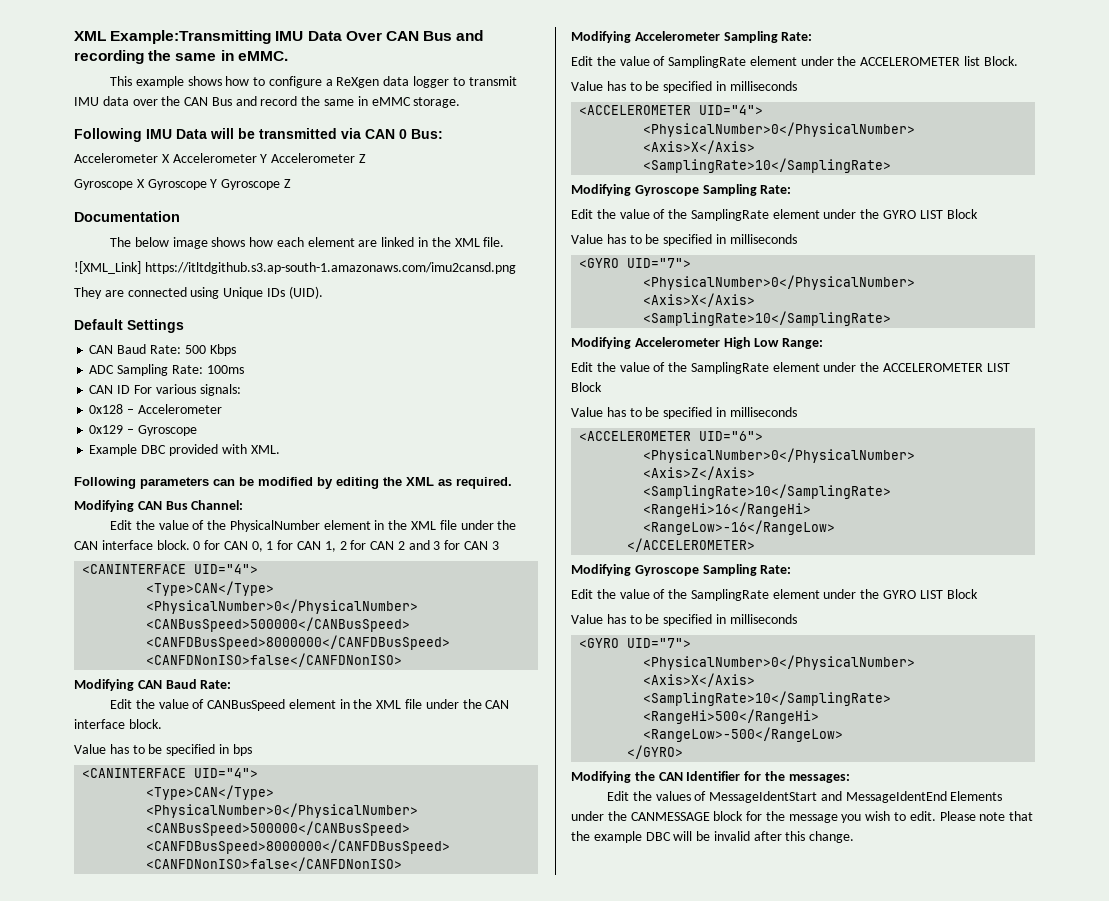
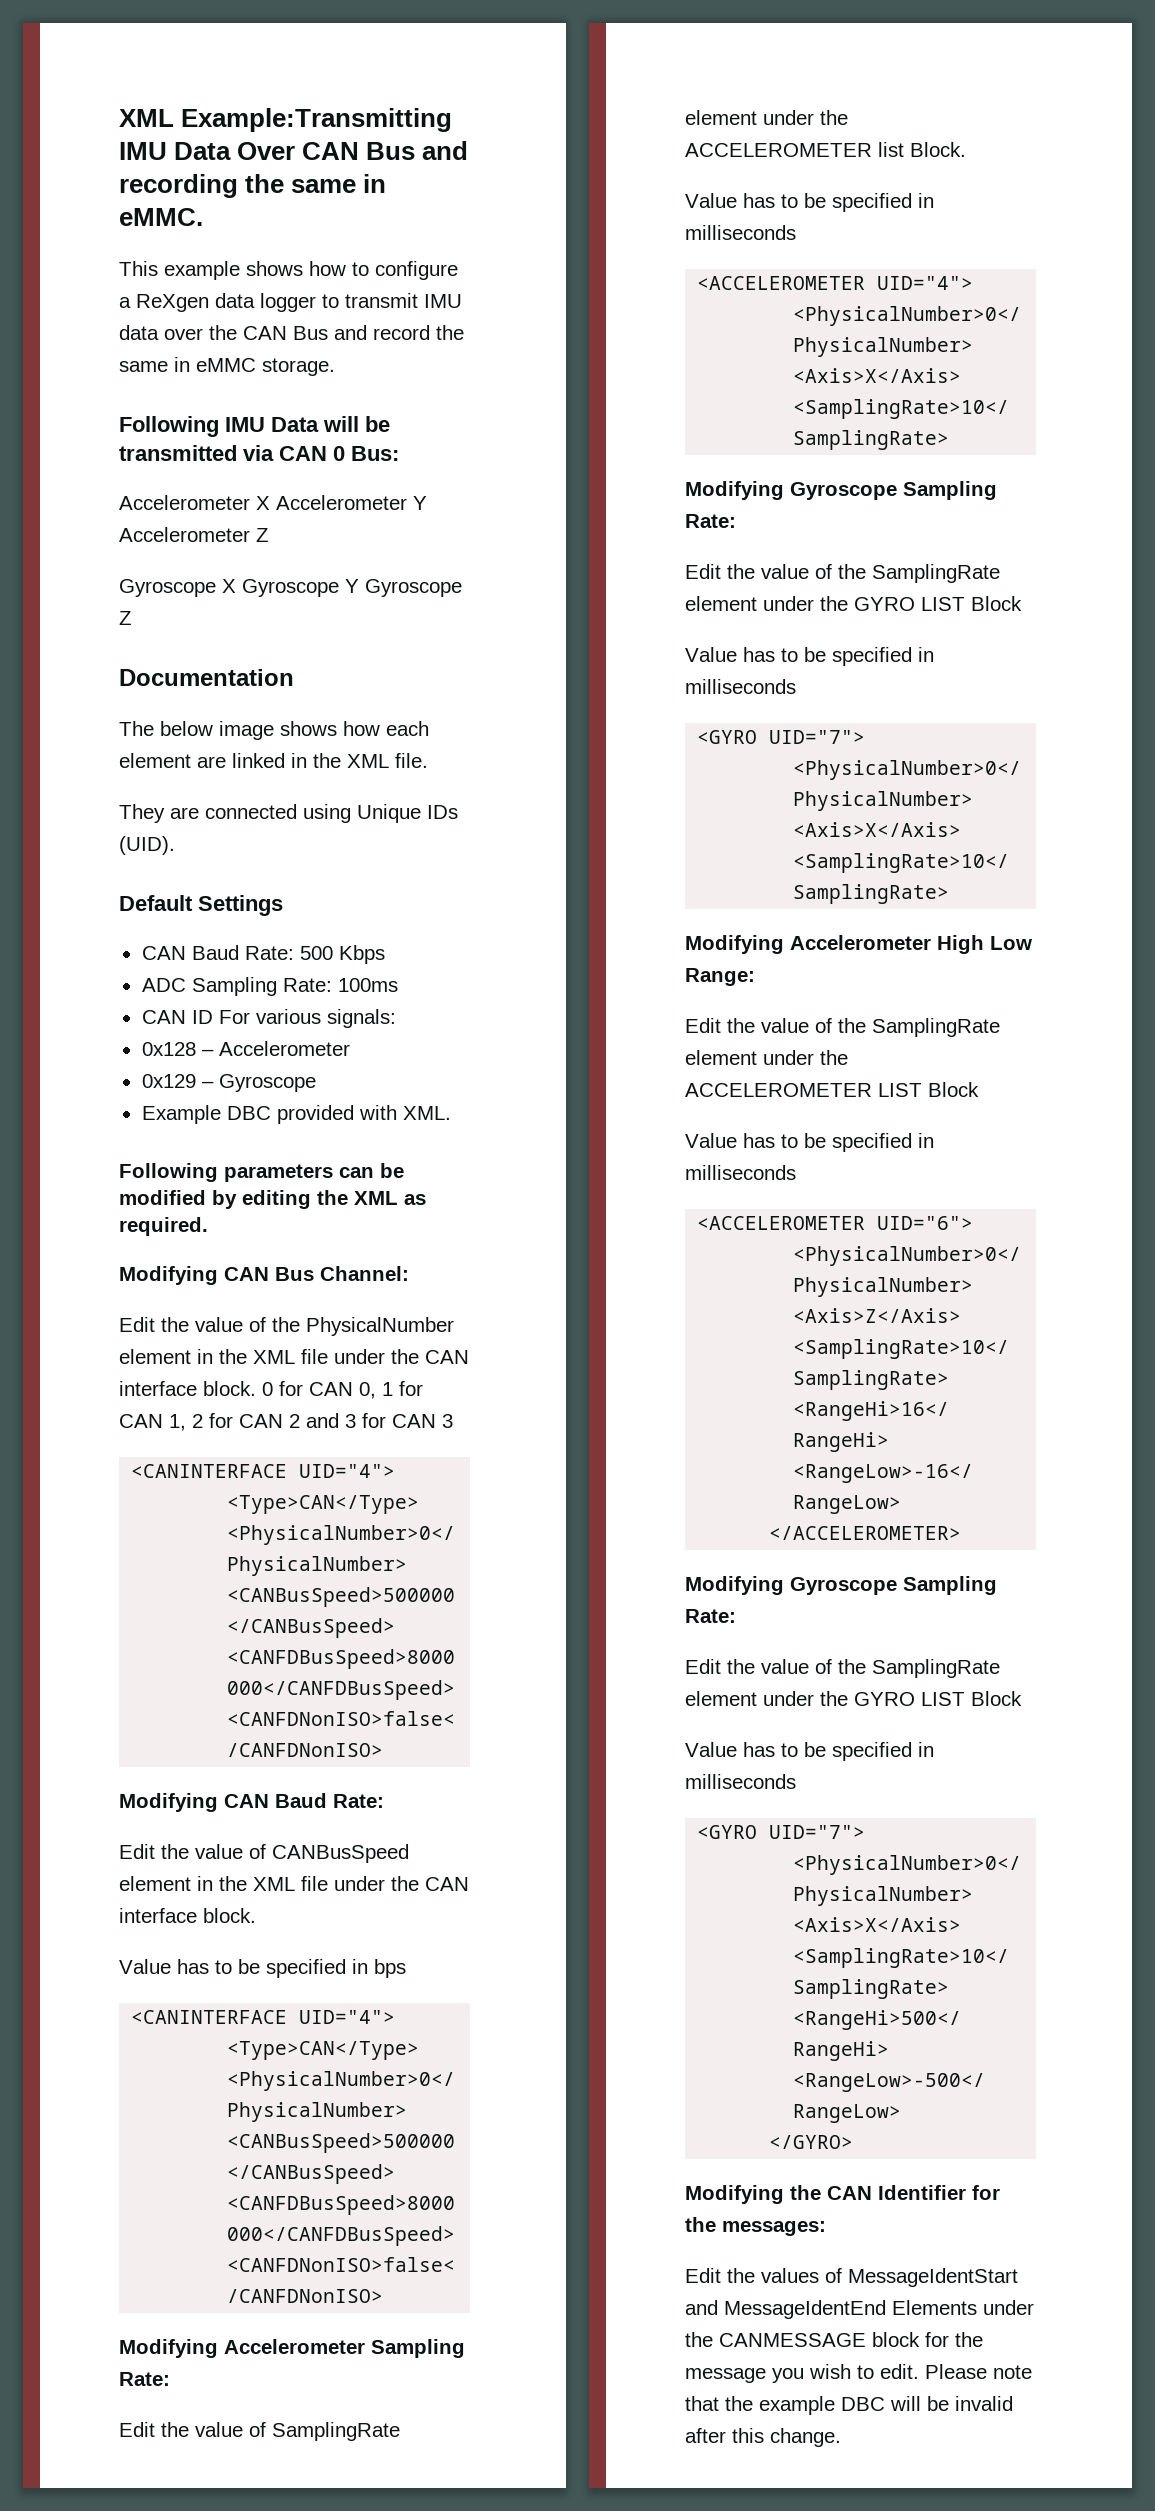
[74,261,516,274] // ![XML_Link] https://itltdgithub.s3.ap-south-1.amazonaws.com/imu2cansd.png -> (428, 760) none

